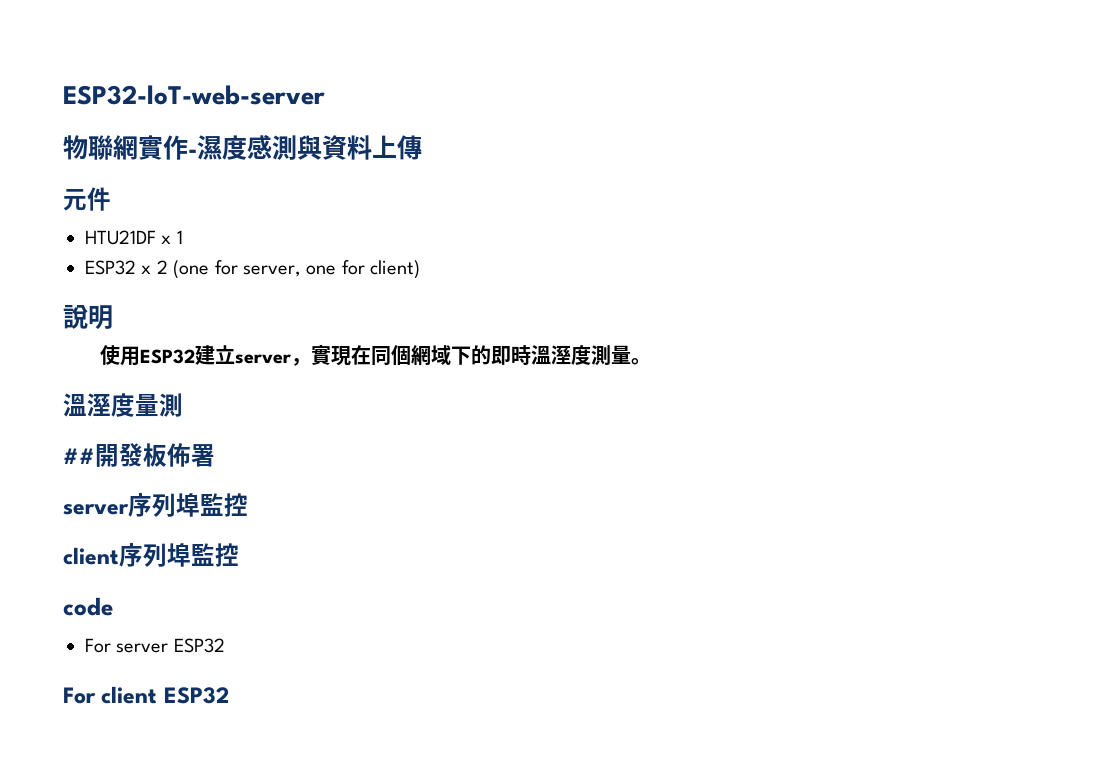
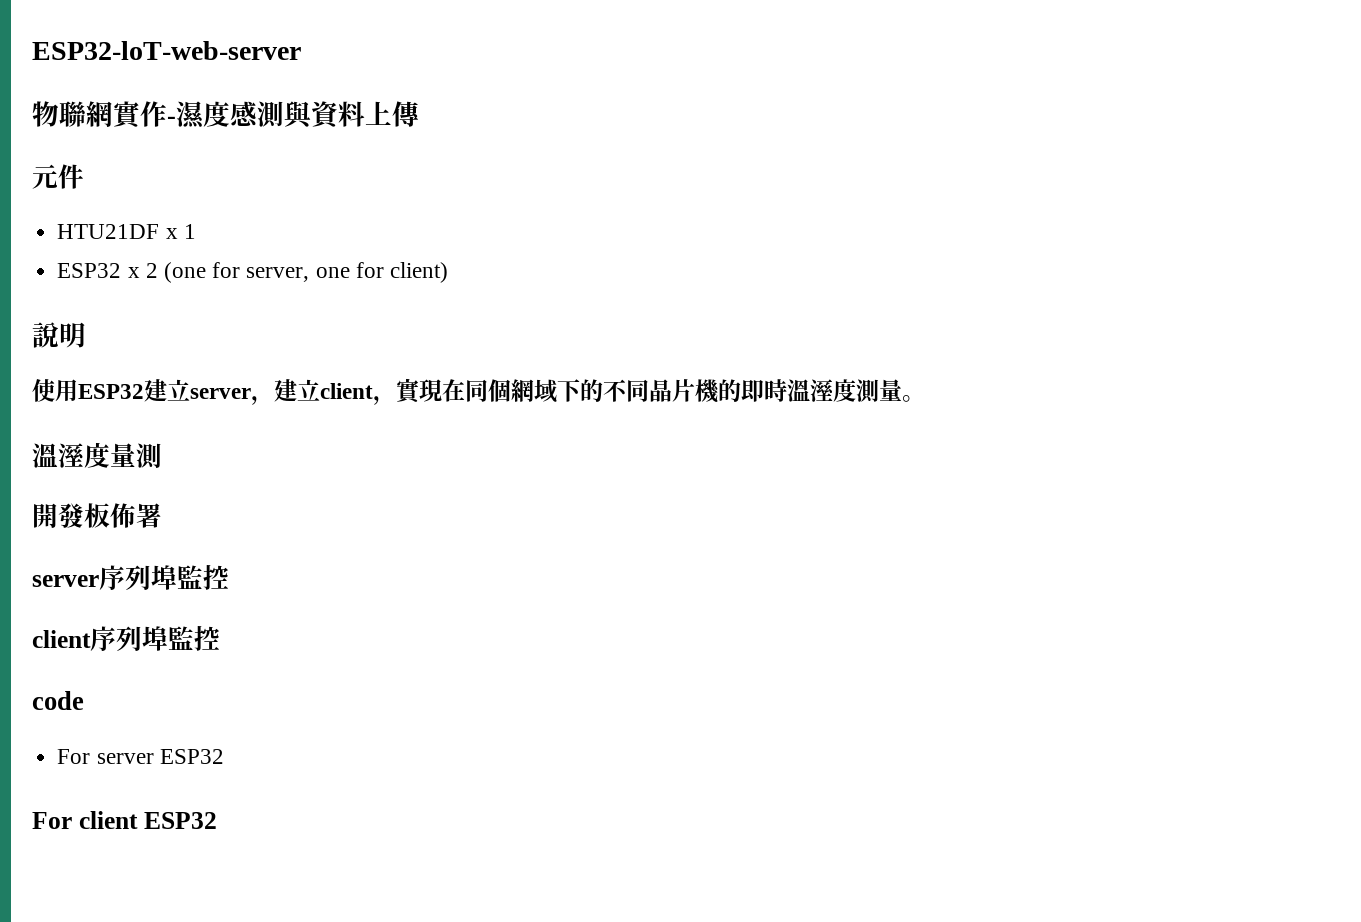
(311, 362) none -> [274,379,396,405] 建立client，
(491, 355) none -> [603,379,741,403] 不同晶片機的
[63,448,95,464] ## -> (162, 456) none

